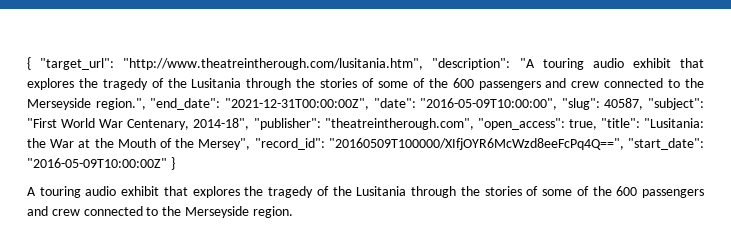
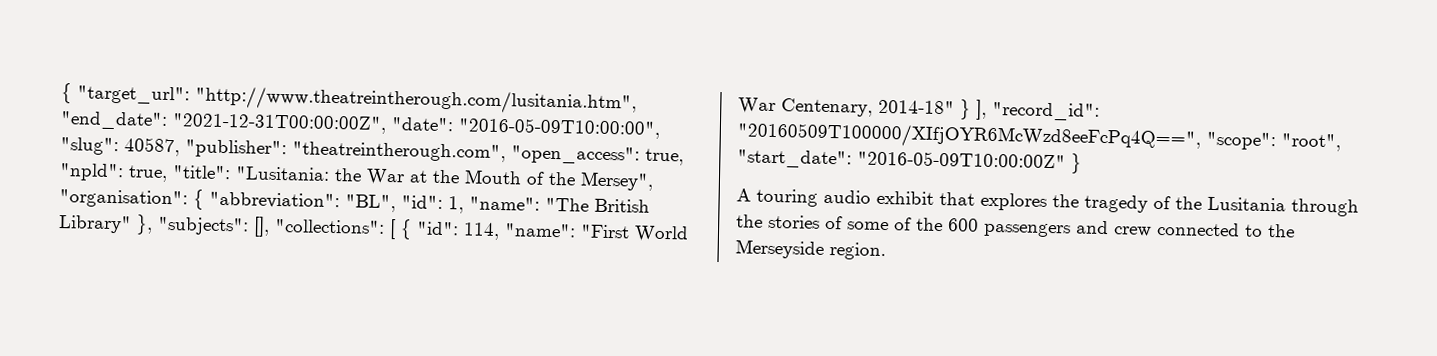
[432,58,704,70] [27,78,705,90] [27,98,146,110] "description": "A touring audio exhibit that explores the tragedy of the Lusitania through the stories of some of the 600 passengers and crew connected to the Merseyside region.", -> (637, 100) none
[648,98,704,110] [27,118,250,130] "subject": "First World War Centenary, 2014-18", -> (180, 147) none
(597, 124) none -> [59,163,168,182] "npld": true,
[254,138,624,150] "record_id": "20160509T100000/XIfjOYR6McWzd8eeFcPq4Q==", -> [59,189,650,214] [58,214,689,243] [738,97,1100,121] [737,121,1341,152] "organisation": { "abbreviation": "BL", "id": 1, "name": "The British Library" }, "subjects": [], "collections": [ { "id": 114, "name": "First World War Centenary, 2014-18" } ], "record_id": "20160509T100000/XIfjOYR6McWzd8eeFcPq4Q==", "scope": "root",

